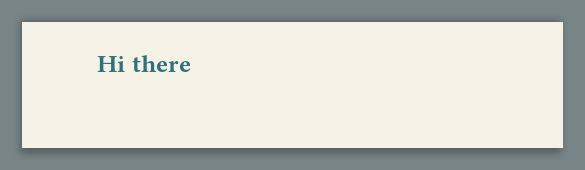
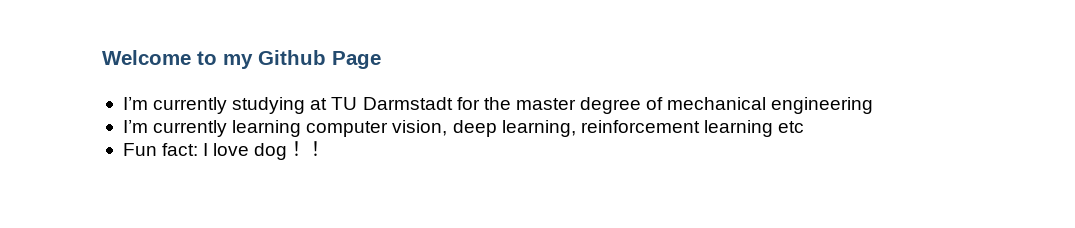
[97,55,191,72] Hi there -> [102,50,381,69] [122,97,874,114] [122,120,805,137] [122,141,326,160] Welcome to my Github Page // I’m currently studying at TU Darmstadt for the master degree of mechanical engineering // I’m currently learning computer vision, deep learning, reinforcement learning etc // Fun fact: I love dog！！

